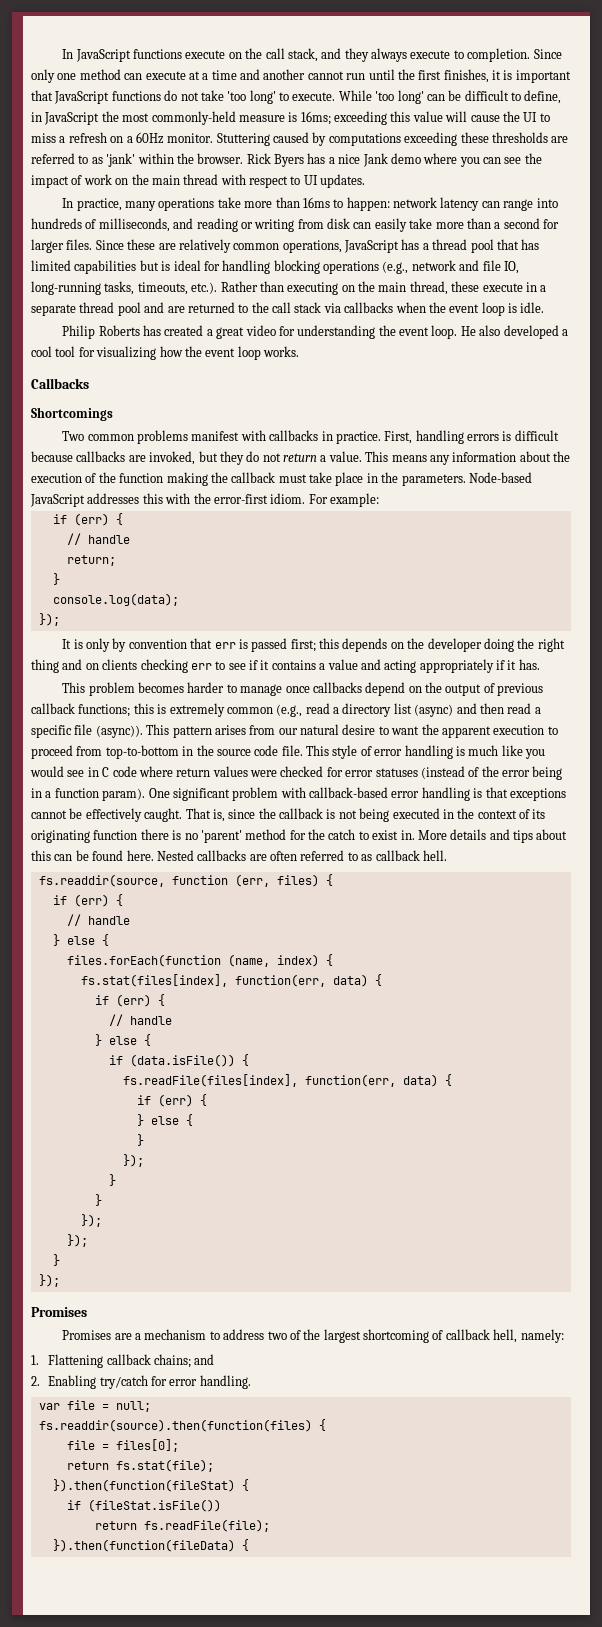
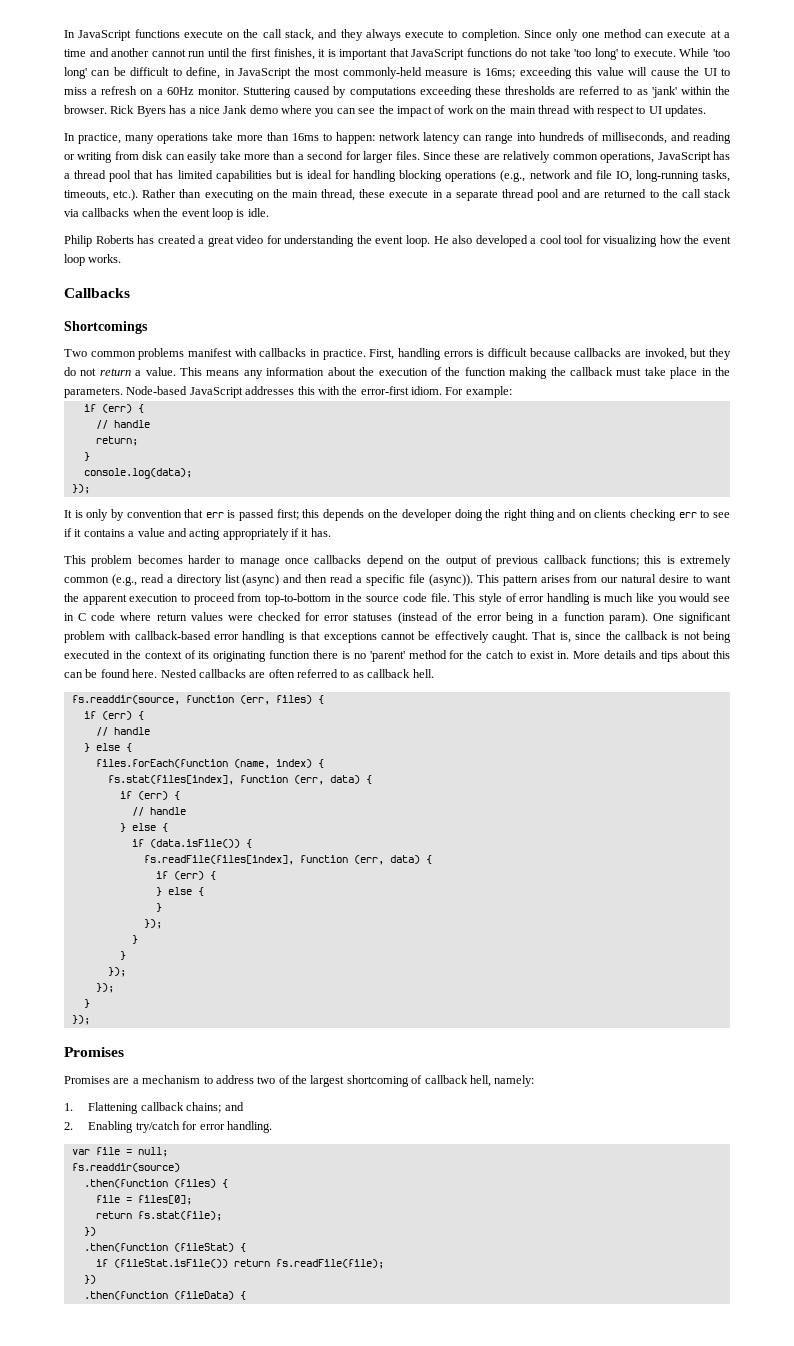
[234,974,326,987] function(err, -> [239,775,324,785] function (err,
[304,1074,396,1087] function(err, -> [299,855,384,865] function (err,
[38,1419,312,1432] fs.readdir(source).then(function(files) -> [71,1163,180,1172] [83,1179,216,1188] fs.readdir(source) // .then(function (files)
[52,1479,235,1492] }).then(function(fileStat) -> [83,1227,96,1236] [83,1243,234,1252] }) // .then(function (fileStat)
(221, 1505) // -> (228, 1263) none
[52,1539,235,1552] }).then(function(fileData) -> [83,1275,96,1284] [83,1291,234,1300] }) // .then(function (fileData)

